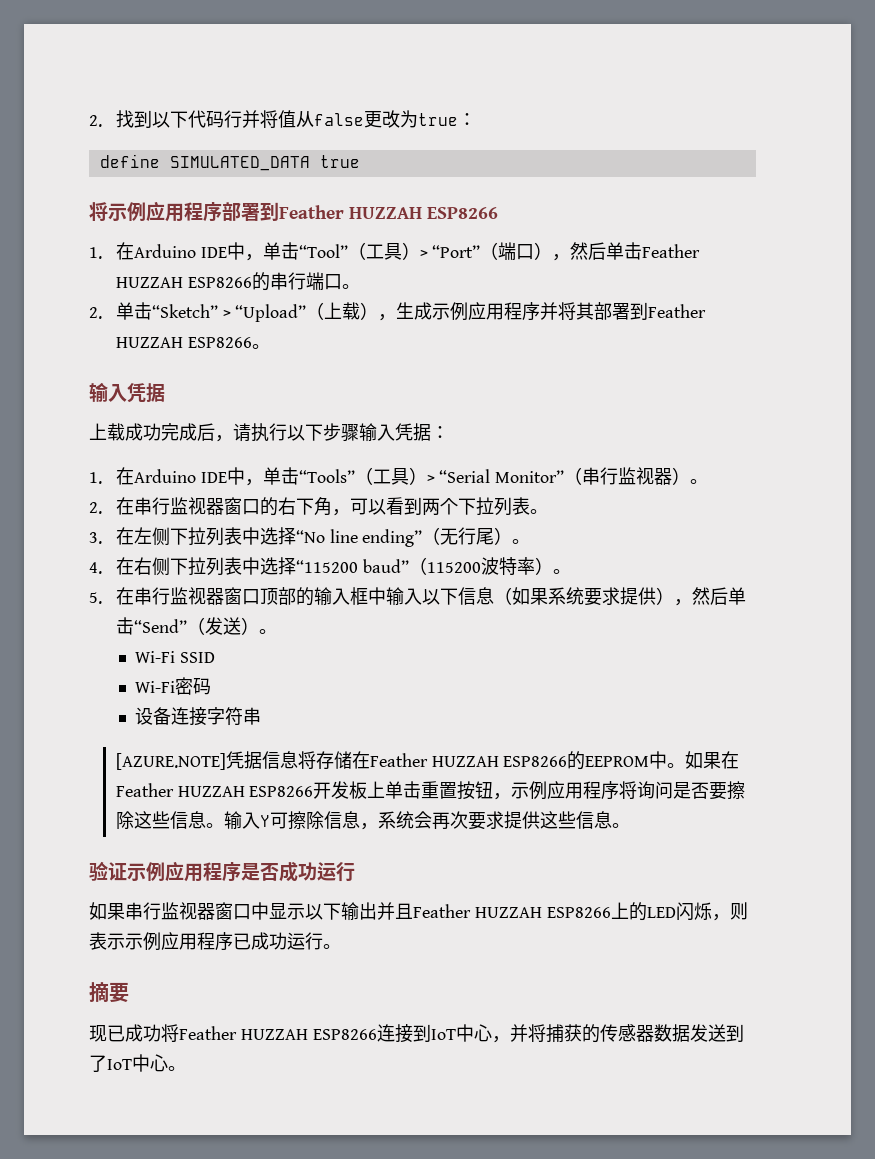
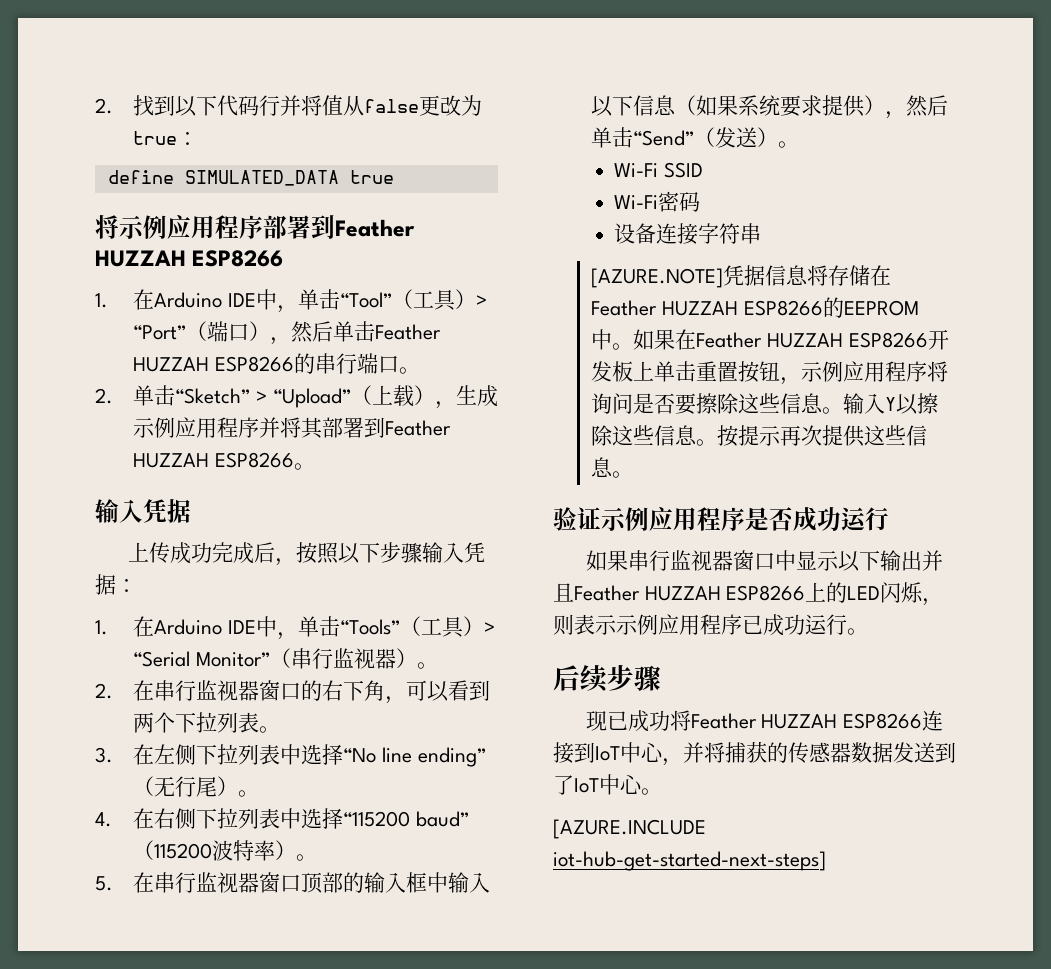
[107,423,125,441] 载 -> [148,542,170,563] 传
[233,423,287,442] 请执行 -> [295,542,339,564] 按照
[269,811,504,830] 可擦除信息，系统会再次要求 -> [896,393,939,415] [591,425,823,447] 以擦除这些信息。按提示再次
[89,982,129,1003] 摘要 -> [553,664,661,692] 后续步骤
(186, 1068) none -> [553,819,706,839] [553,851,826,871] // [AZURE.INCLUDE iot-hub-get-started-next-steps]

